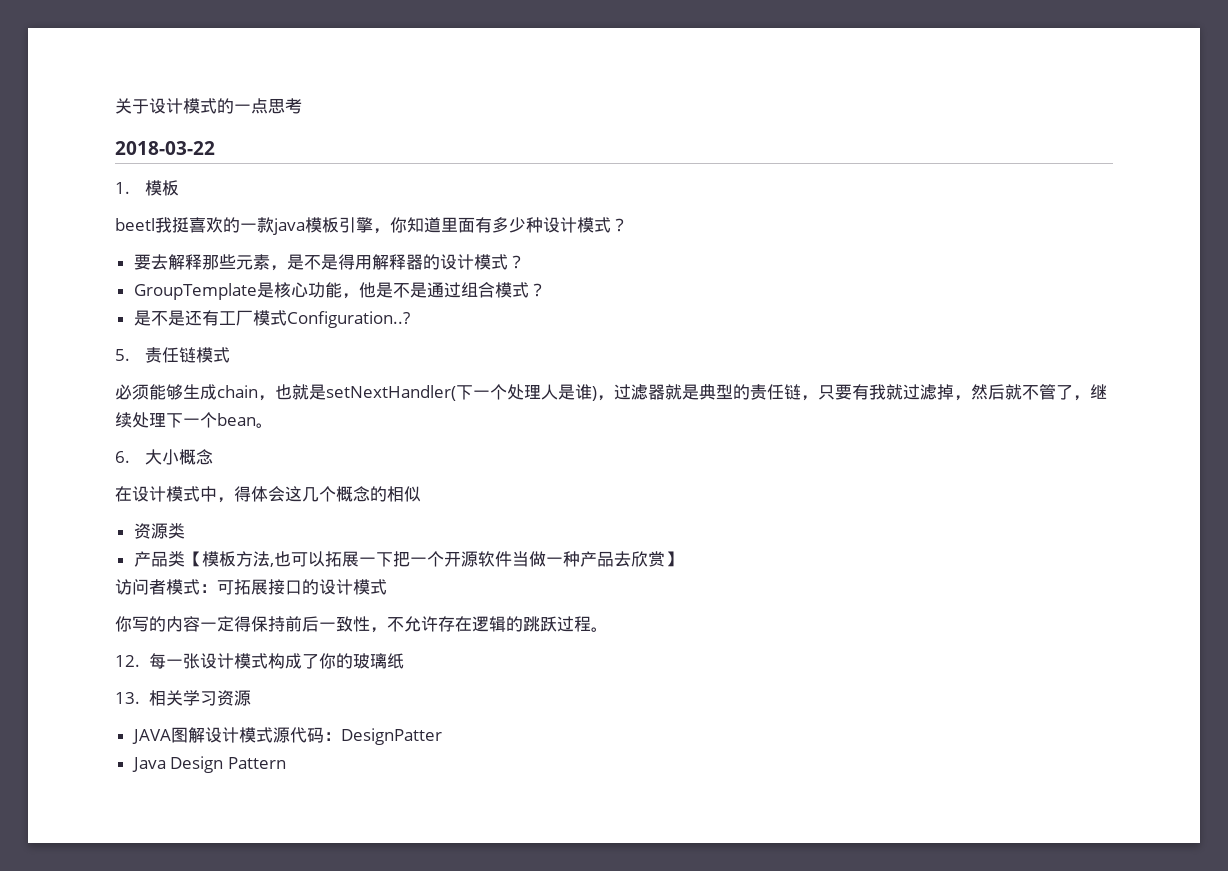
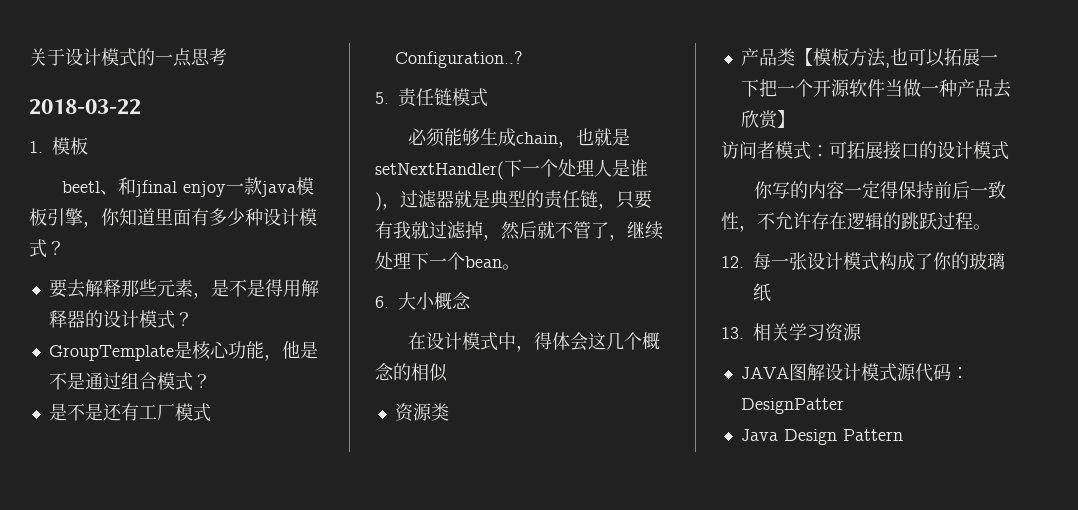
[155,217,240,233] 我挺喜欢的 -> [100,177,227,197] 、和jfinal enjoy

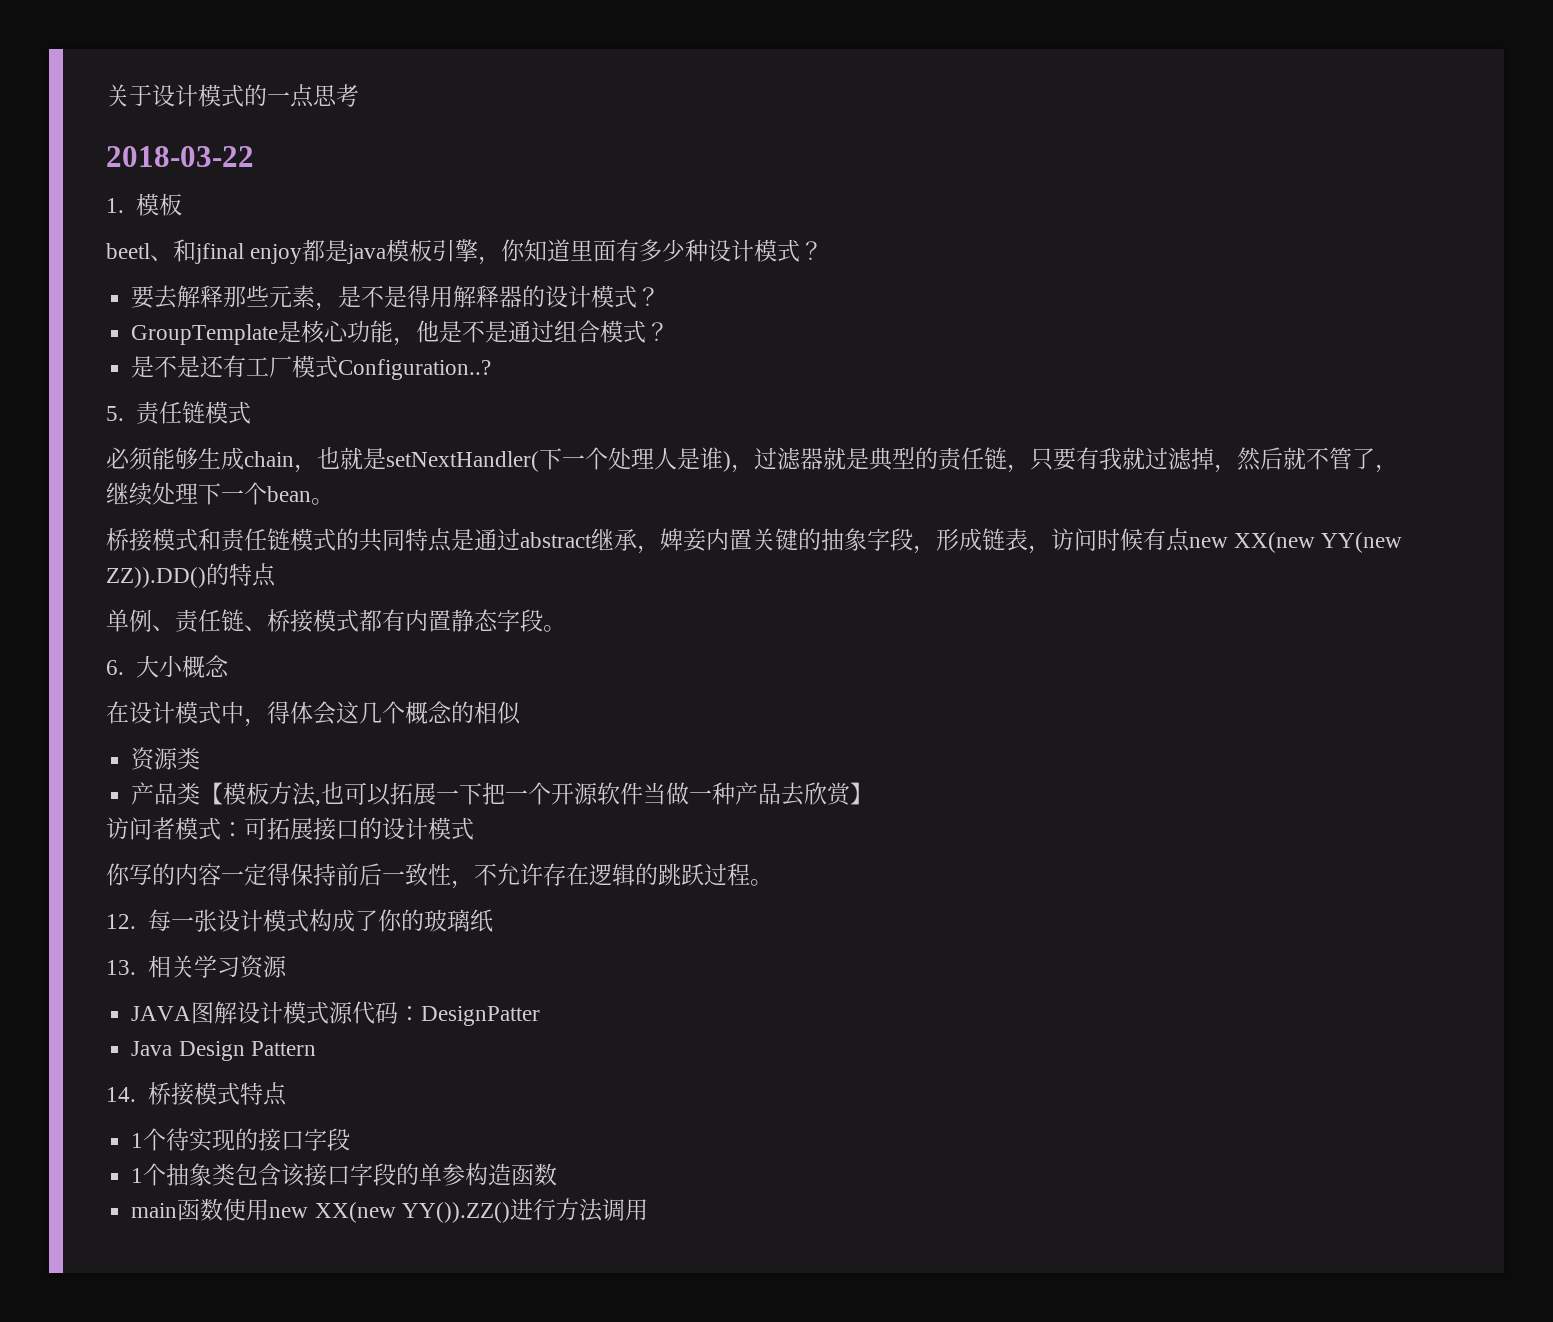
[226,177,263,195] 一款 -> [302,239,349,262] 都是
(520, 267) none -> [106,528,1403,554] [106,563,276,588] [106,609,566,633] // 桥接模式和责任链模式的共同特点是通过abstract继承，婢妾内置关键的抽象字段，形成链表，访问时候有点new XX(new YY(new ZZ)).DD()的特点 // 单例、责任链、桥接模式都有内置静态字段。
(903, 435) none -> [106,1082,287,1106] [131,1128,351,1152] [131,1163,558,1187] [131,1198,648,1223] // 14.桥接模式特点 // 1个待实现的接口字段 // 1个抽象类包含该接口字段的单参构造函数 // main函数使用new XX(new YY()).ZZ()进行方法调用

